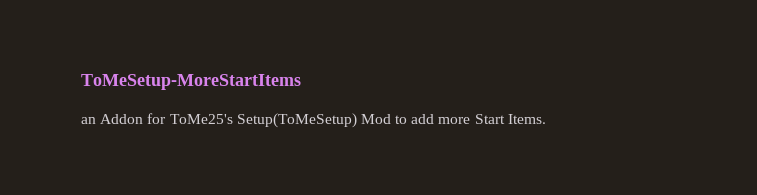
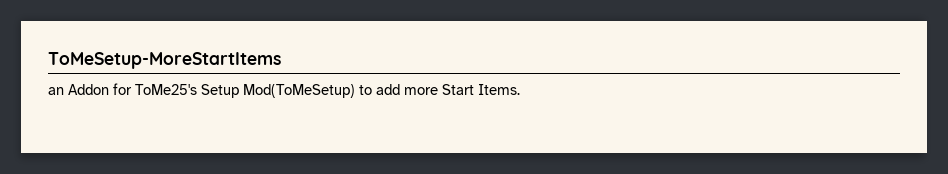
[236,113,391,128] Setup(ToMeSetup) Mod -> [201,84,355,98] Setup Mod(ToMeSetup)

